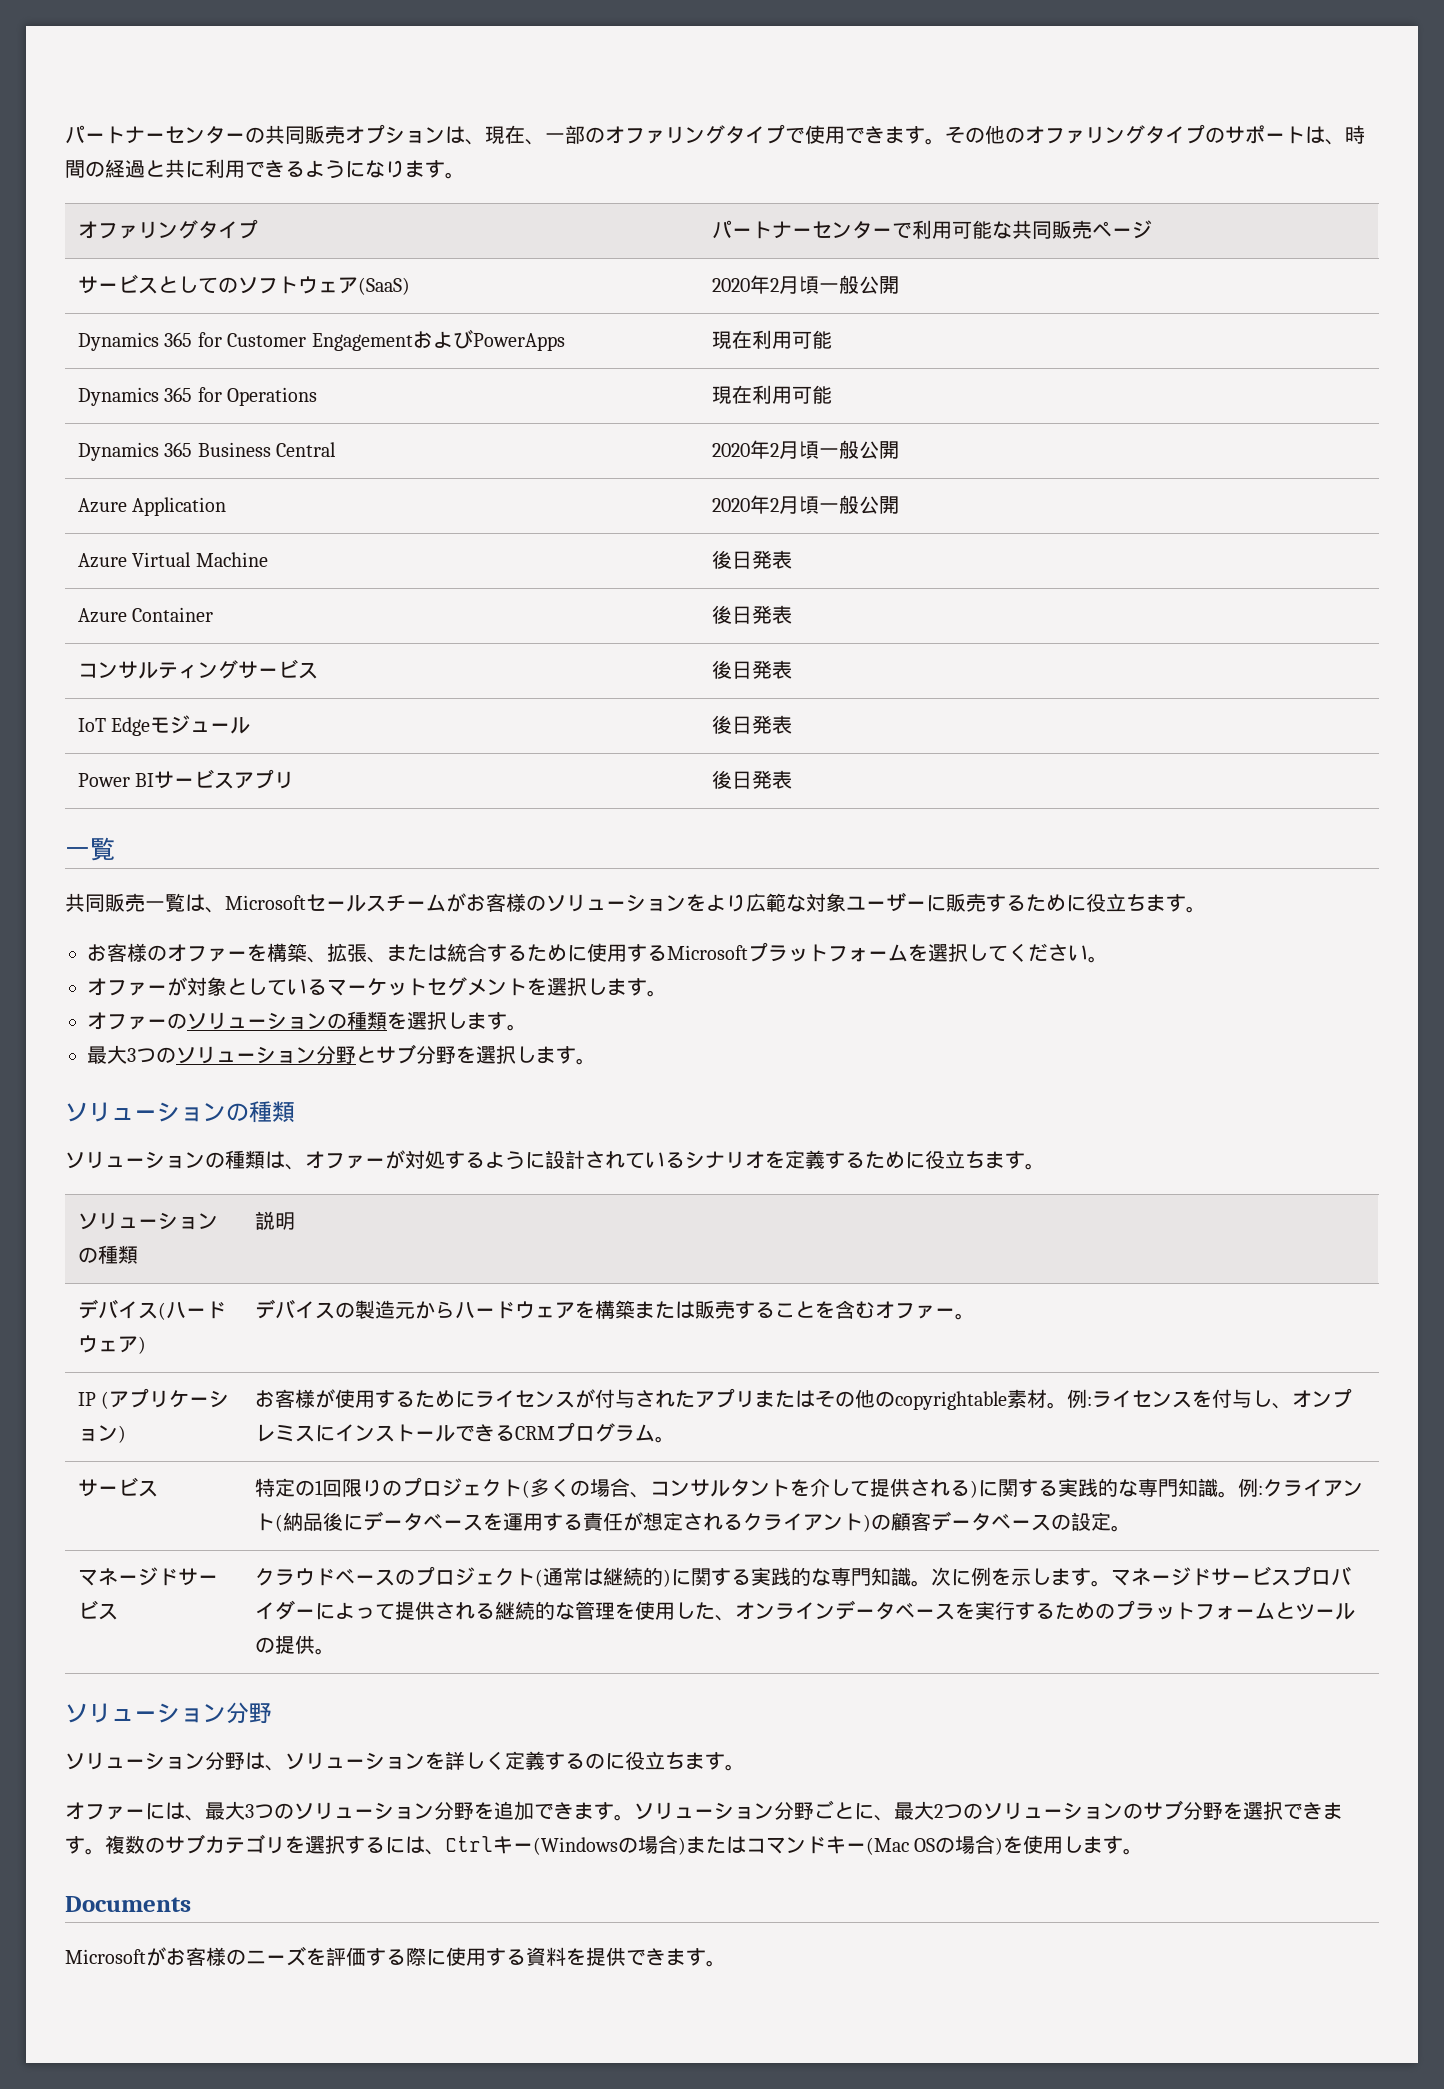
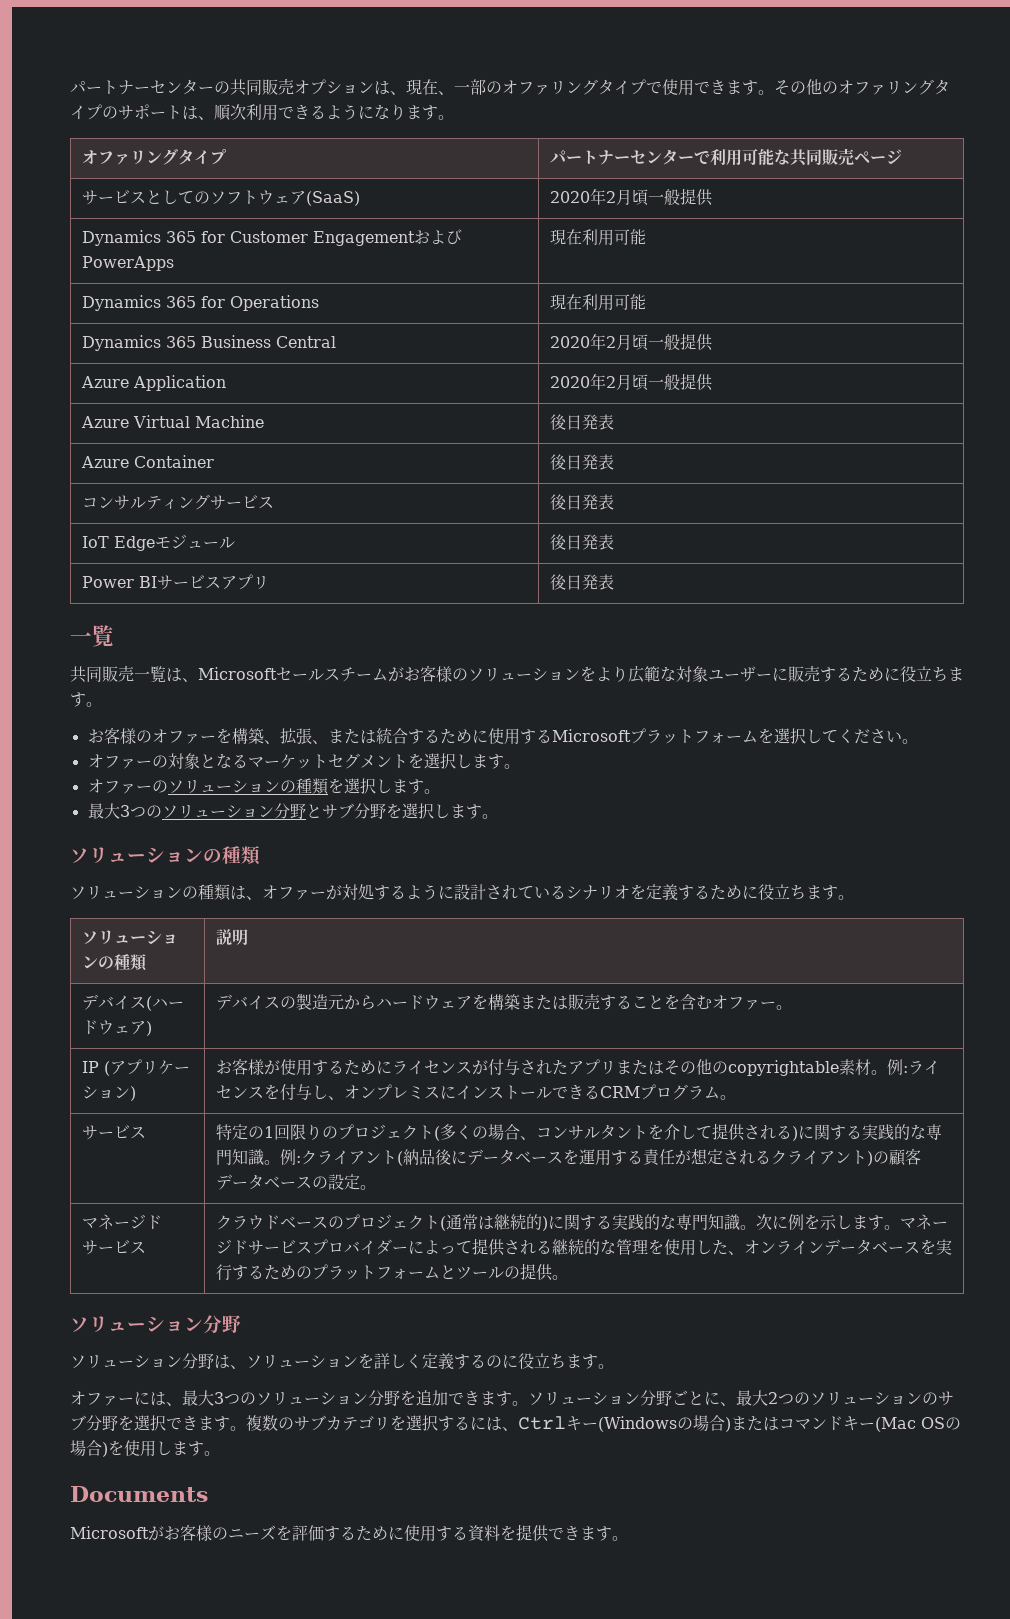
[1345,125,1365,144] [65,159,205,178] 時間の経過と共に -> [214,104,246,121] 順次
[858,276,899,294] 公開 -> [679,188,713,206] 提供
[858,441,899,459] 公開 -> [679,333,713,351] 提供
[858,496,899,514] 公開 -> [679,373,713,391] 提供
[167,977,307,996] が対象としてい -> [151,753,232,769] の対象とな
[406,1947,426,1966] 際 -> [356,1526,388,1541] ため

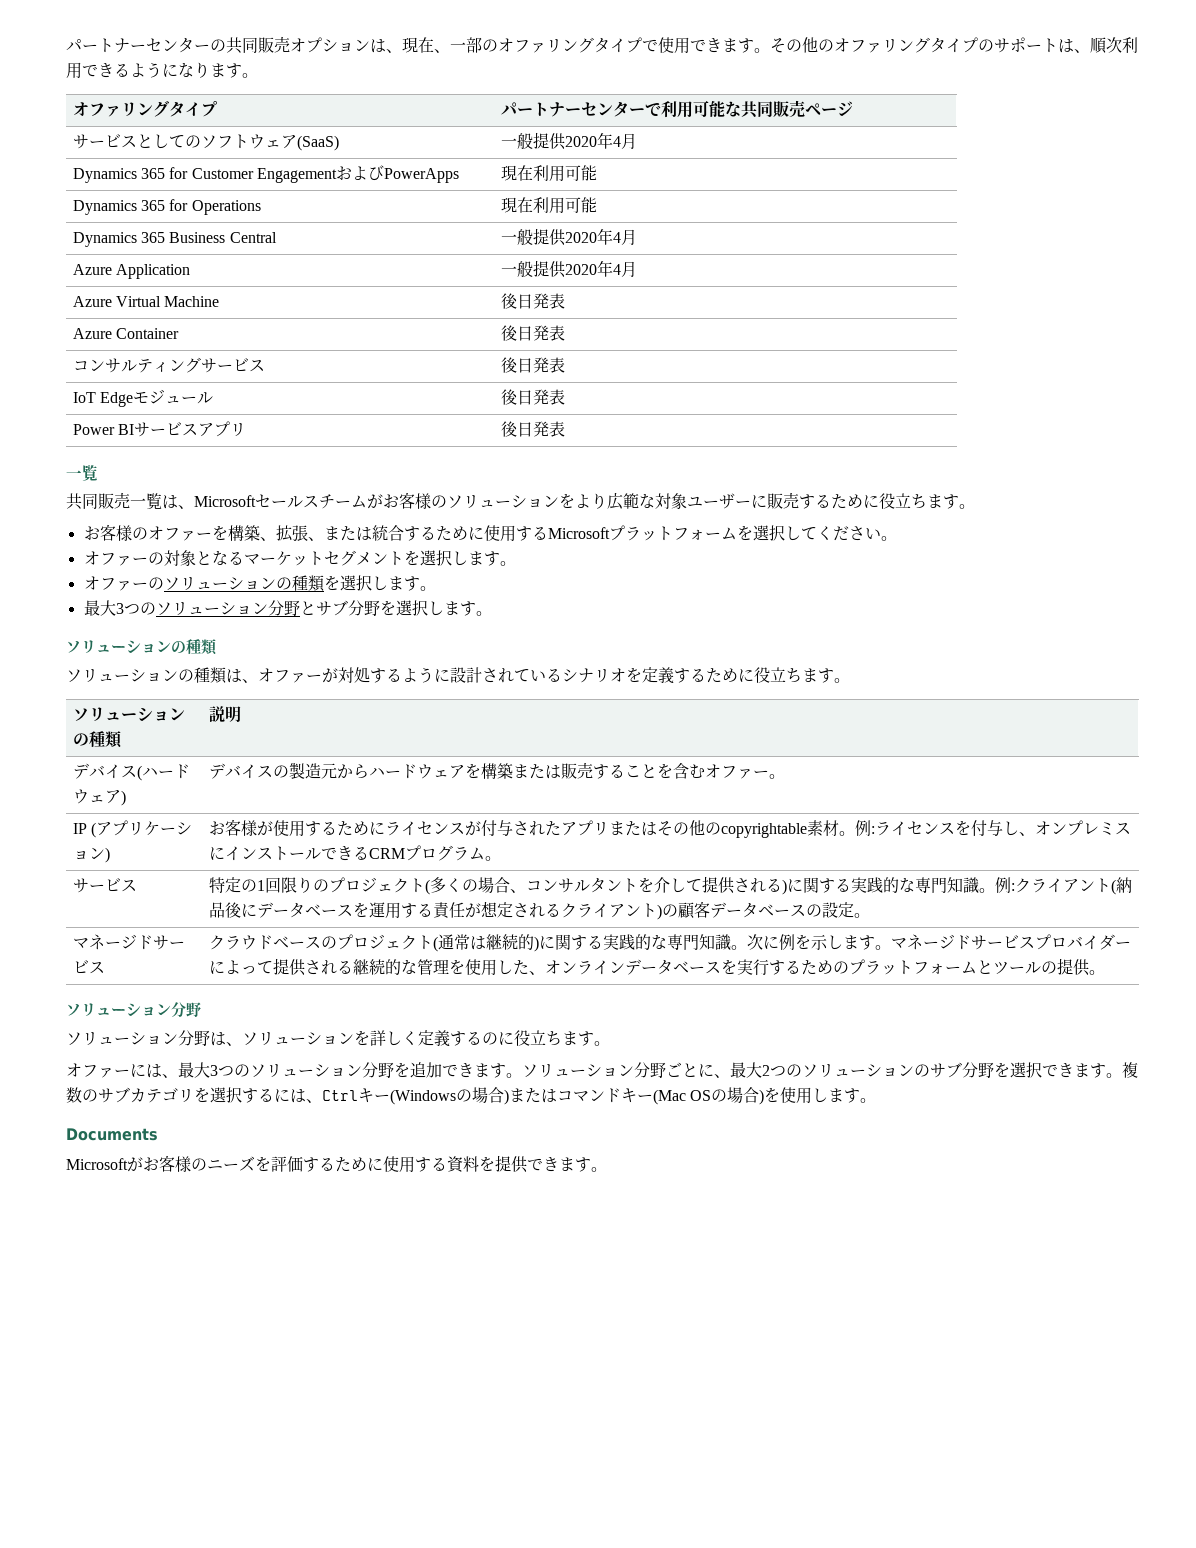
[549,188,713,206] 2020年2月頃一般提供 -> [500,132,637,150] 一般提供2020年4月
[549,333,713,351] 2020年2月頃一般提供 -> [500,228,637,246] 一般提供2020年4月
[549,373,713,391] 2020年2月頃一般提供 -> [500,260,637,278] 一般提供2020年4月

